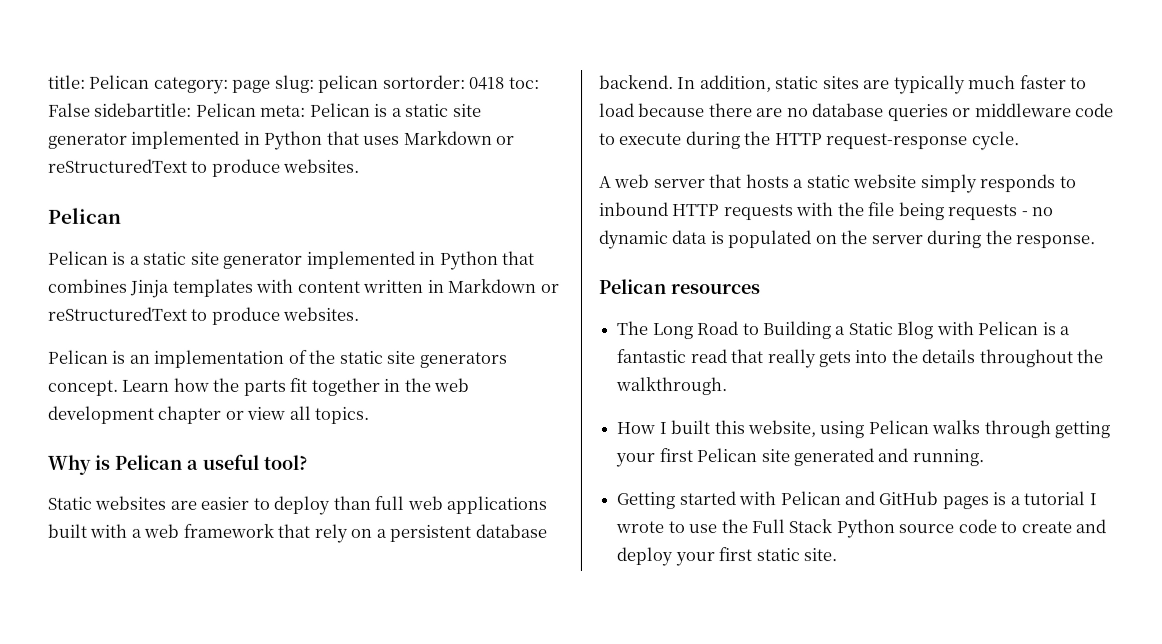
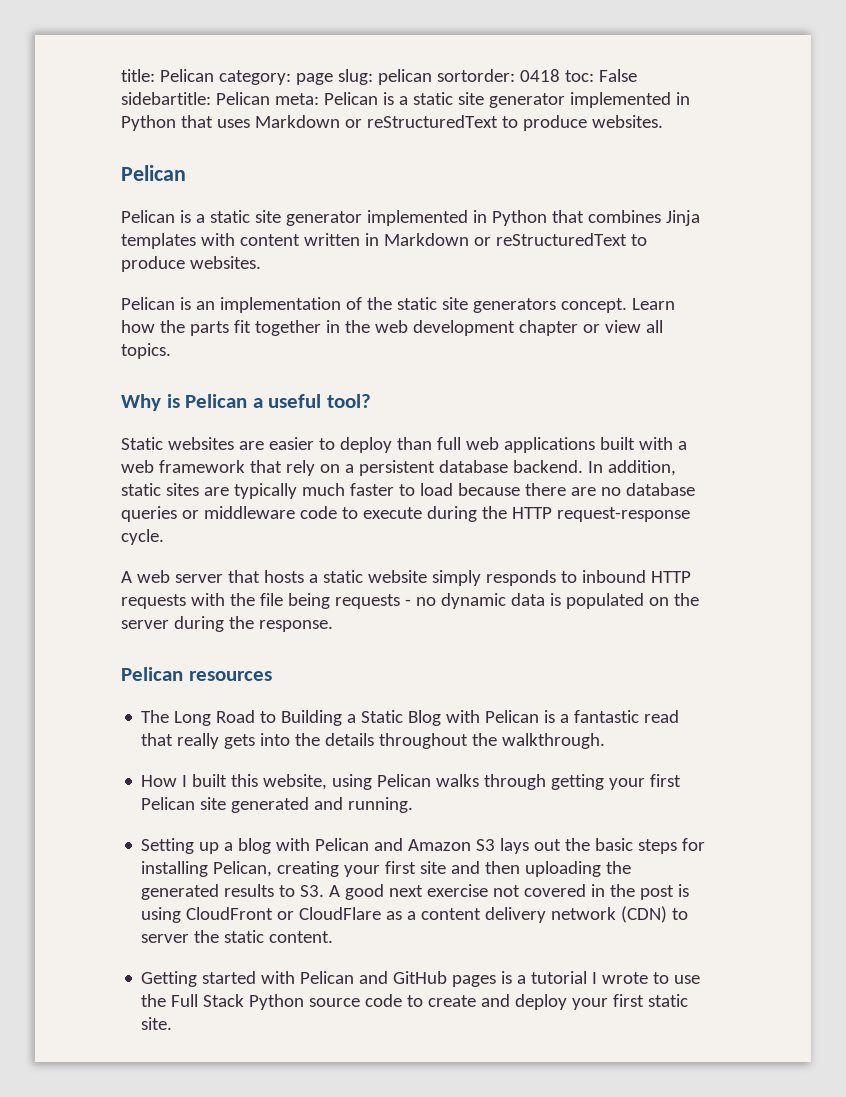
(984, 458) none -> [141,838,706,854] [141,861,632,877] [141,884,690,900] [141,906,689,923] [141,930,334,943] // Setting up a blog with Pelican and Amazon S3 lays out the basic steps for installing Pelican, creating your first site and then uploading the generated results to S3. A good next exercise not covered in the post is using CloudFront or CloudFlare as a content delivery network (CDN) to server the static content.

